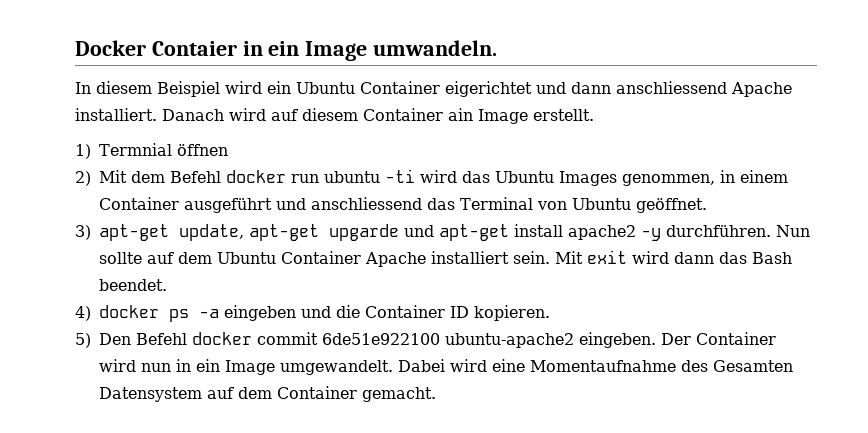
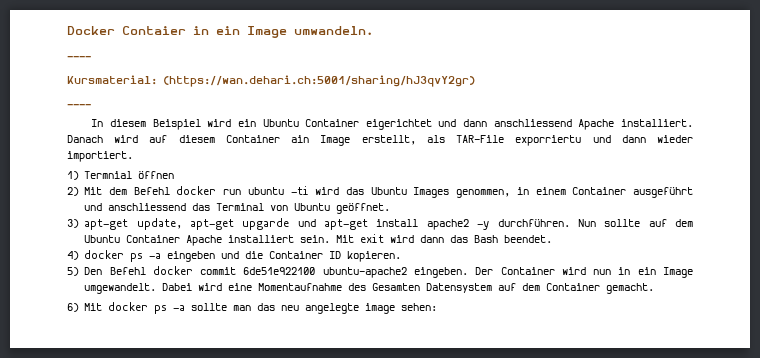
(498, 48) none -> [67,56,91,60] [67,75,475,87] [67,104,91,108] // ---- // Kursmaterial: (https://wan.dehari.ch:5001/sharing/hJ3qvY2gr) // ----
[533,109,594,121] erstellt. -> [361,135,694,146] [67,151,133,162] erstellt, als TAR-File exporriertu und dann wieder importiert.
(436, 394) none -> [67,302,438,314] // 6) Mit docker ps -a sollte man das neu angelegte image sehen:

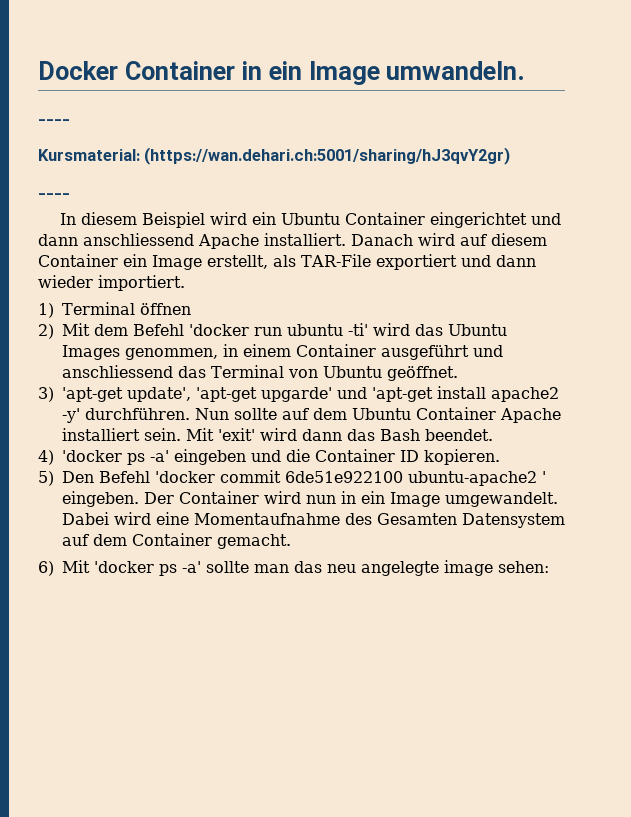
[122,26,186,35] Contaier -> [124,61,235,80] Container
[365,119,432,130] eigerichtet -> [430,212,528,228] eingerichtet
[291,135,310,143] ain -> [123,254,147,267] ein
[515,135,582,146] exporriertu -> [375,254,457,270] exportiert
[84,171,133,179] Termnial -> [62,302,135,315] Terminal
[176,186,217,195] docker -> [189,324,249,336] 'docker
[290,186,309,195] -ti -> [348,323,368,336] -ti'
[84,218,369,230] apt-get update, apt-get upgarde und apt-get -> [62,387,433,402] 'apt-get update', 'apt-get upgarde' und 'apt-get
[477,221,490,230] -y -> [62,408,80,423] -y'
[360,234,385,243] exit -> [218,428,255,441] 'exit'
[84,250,162,262] docker ps -a -> [62,450,169,465] 'docker ps -a'
[152,266,193,275] docker -> [155,471,215,483] 'docker
(407, 272) none -> [542,471,546,483] '
[108,302,186,314] docker ps -a -> [94,561,201,576] 'docker ps -a'

